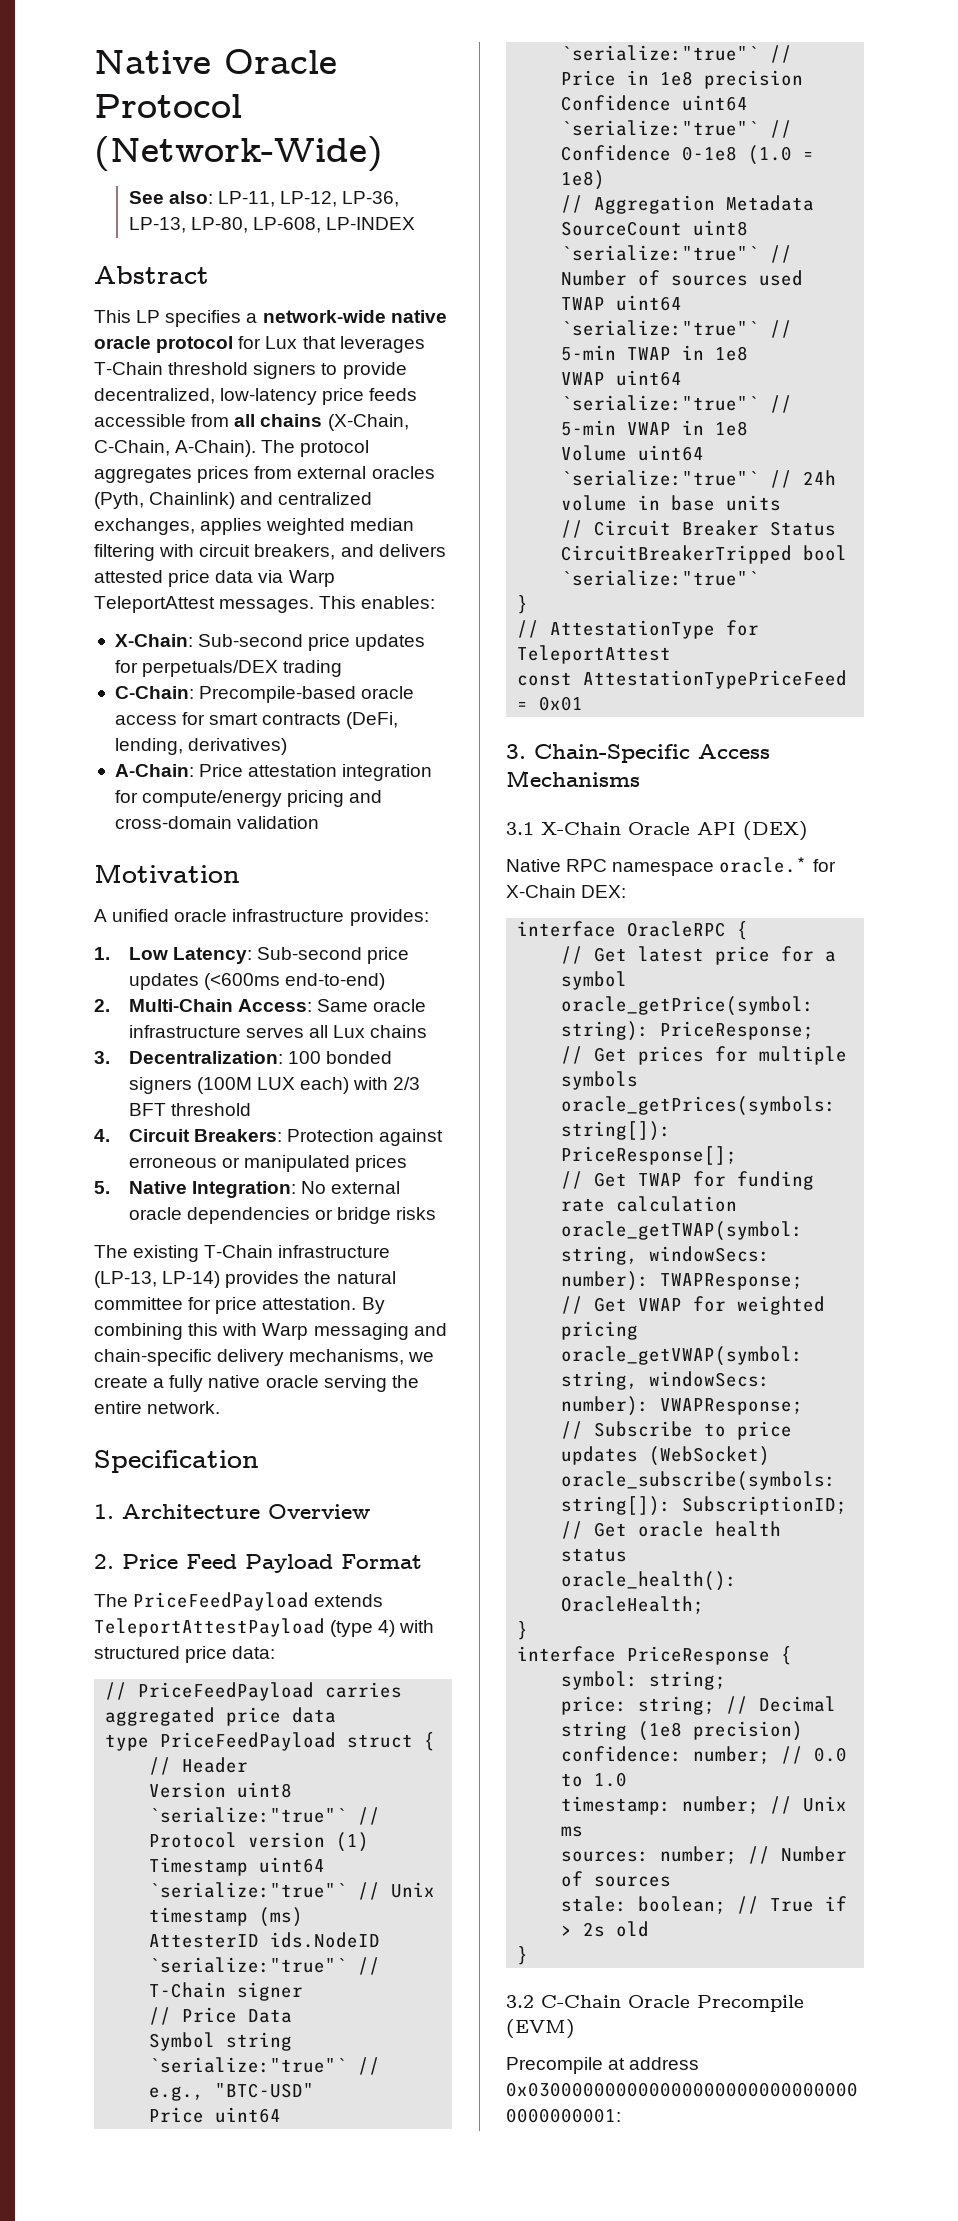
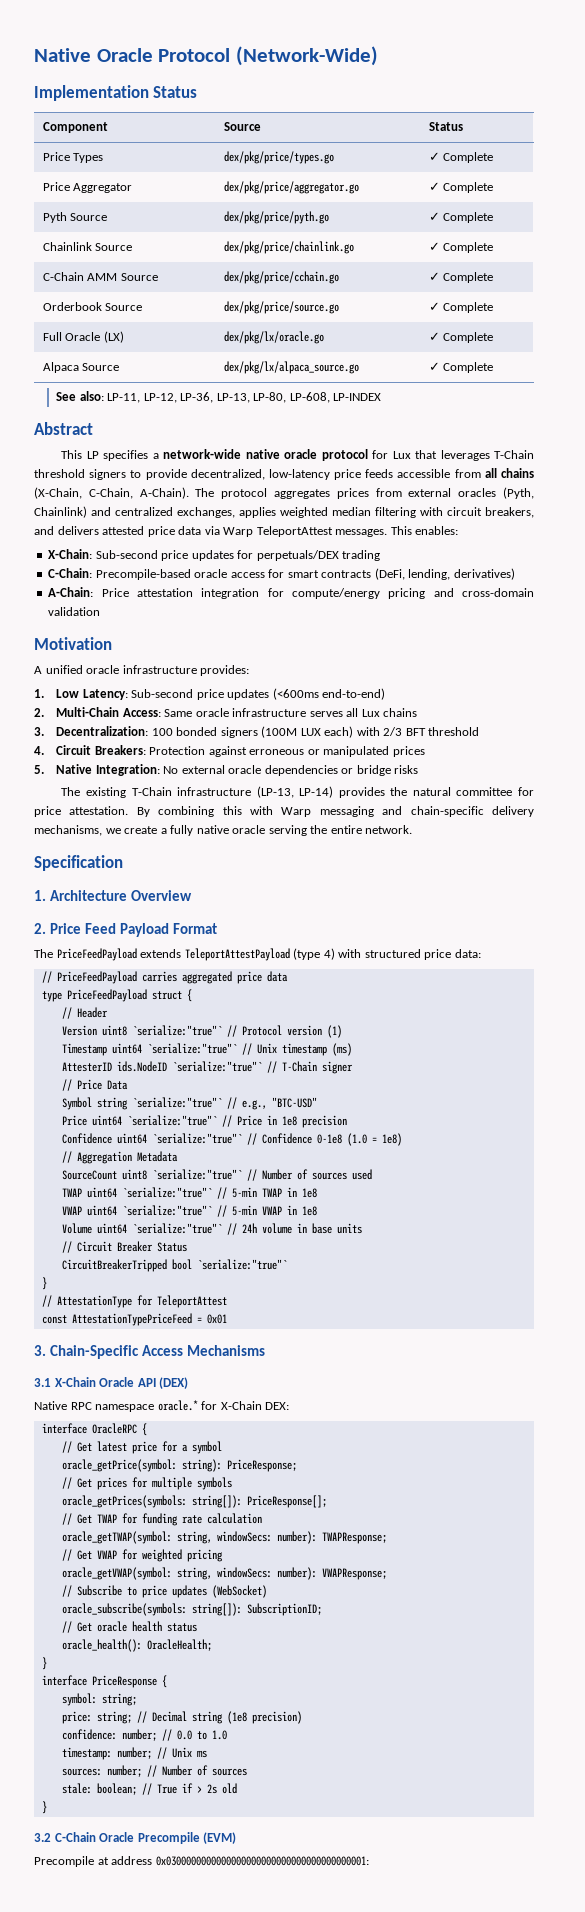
(383, 154) none -> [34,85,198,101] [42,122,108,133] [223,122,261,131] [428,122,463,131] [42,152,104,163] [223,151,334,164] [428,152,494,163] [42,182,133,193] [223,181,359,194] [428,182,494,193] [42,212,108,223] [223,211,329,224] [428,212,494,223] [42,242,133,251] [223,241,354,254] [428,242,494,253] [42,272,158,281] [223,271,339,284] [428,272,494,283] [42,302,143,311] [223,301,339,314] [428,302,494,313] [42,331,124,343] [223,331,324,344] [428,332,494,343] [42,362,120,373] [223,361,359,374] [428,362,494,373] // Implementation Status // Component | Source | Status // Price Types | dex/pkg/price/types.go | ✓ Complete // Price Aggregator | dex/pkg/price/aggregator.go | ✓ Complete // Pyth Source | dex/pkg/price/pyth.go | ✓ Complete // Chainlink Source | dex/pkg/price/chainlink.go | ✓ Complete // C-Chain AMM Source | dex/pkg/price/cchain.go | ✓ Complete // Orderbook Source | dex/pkg/price/source.go | ✓ Complete // Full Oracle (LX) | dex/pkg/lx/oracle.go | ✓ Complete // Alpaca Source | dex/pkg/lx/alpaca_source.go | ✓ Complete

